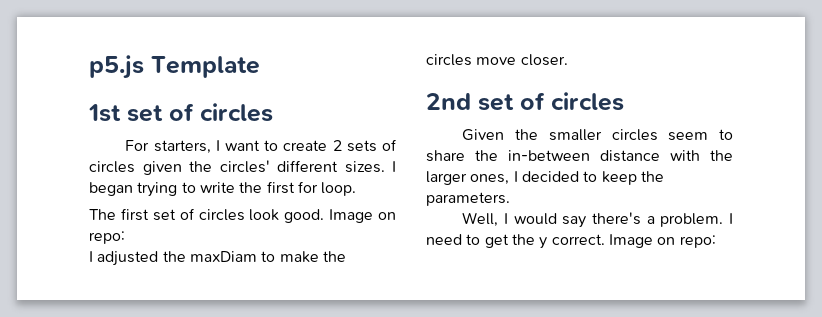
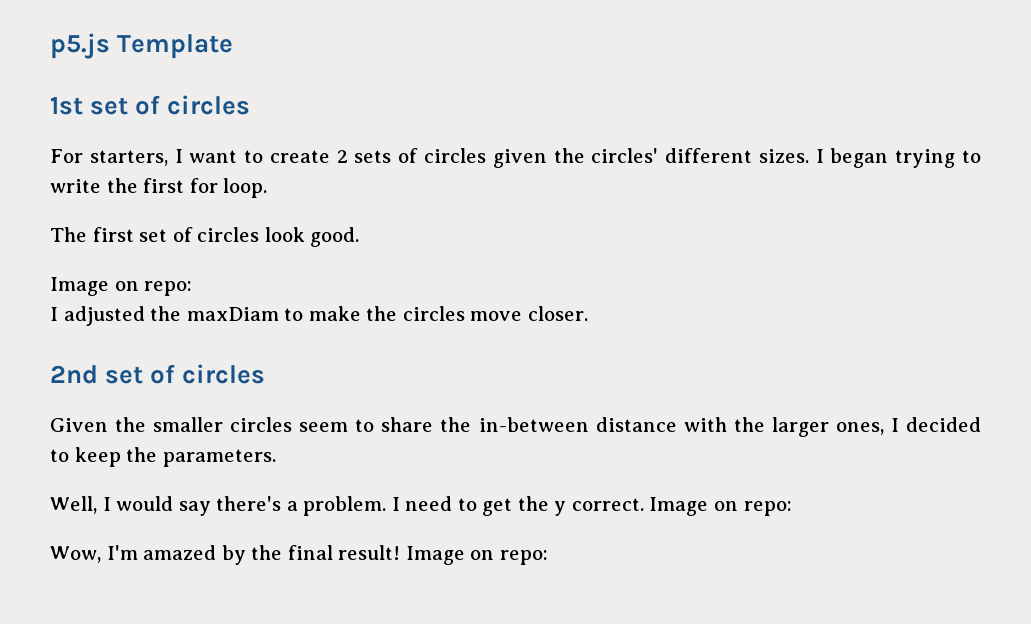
(325, 216) none -> (360, 237) //
(716, 241) none -> [50,545,548,565] // Wow, I'm amazed by the final result! Image on repo:

